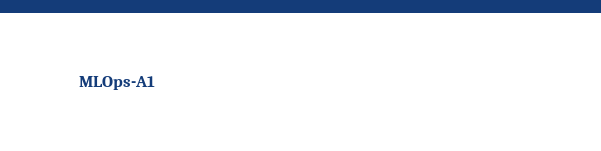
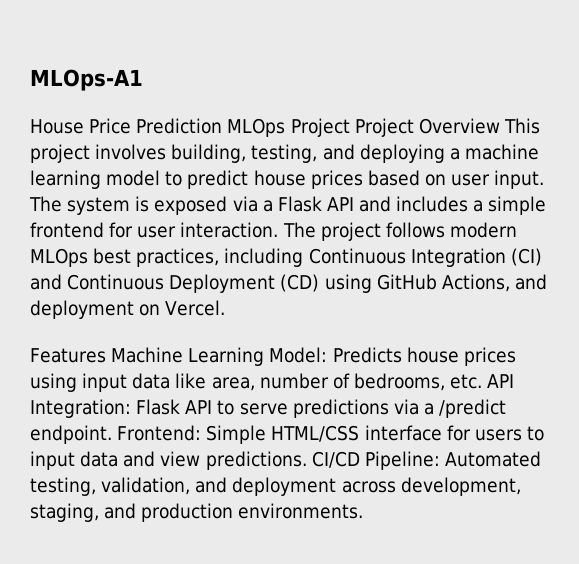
(155, 83) none -> [30,118,540,137] [30,144,539,163] [30,170,545,189] [29,196,547,215] [30,222,517,241] [30,248,542,267] [30,274,547,293] [30,300,226,319] [30,347,516,366] [30,373,515,392] [30,399,507,418] [30,425,544,444] [30,451,541,470] [30,477,521,496] [30,503,364,522] // House Price Prediction MLOps Project Project Overview This project involves building, testing, and deploying a machine learning model to predict house prices based on user input. The system is exposed via a Flask API and includes a simple frontend for user interaction. The project follows modern MLOps best practices, including Continuous Integration (CI) and Continuous Deployment (CD) using GitHub Actions, and deployment on Vercel. // Features Machine Learning Model: Predicts house prices using input data like area, number of bedrooms, etc. API Integration: Flask API to serve predictions via a /predict endpoint. Frontend: Simple HTML/CSS interface for users to input data and view predictions. CI/CD Pipeline: Automated testing, validation, and deployment across development, staging, and production environments.

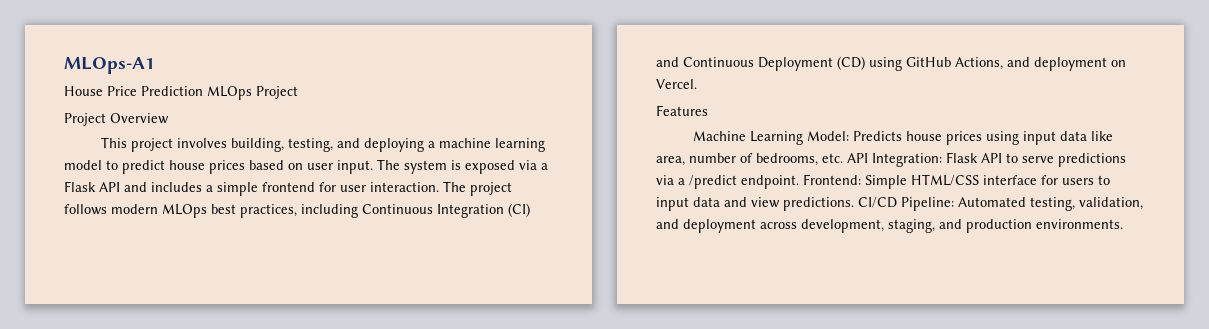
(350, 127) none -> (298, 92) //
(500, 126) none -> (169, 118) //
(106, 355) none -> (708, 110) //

